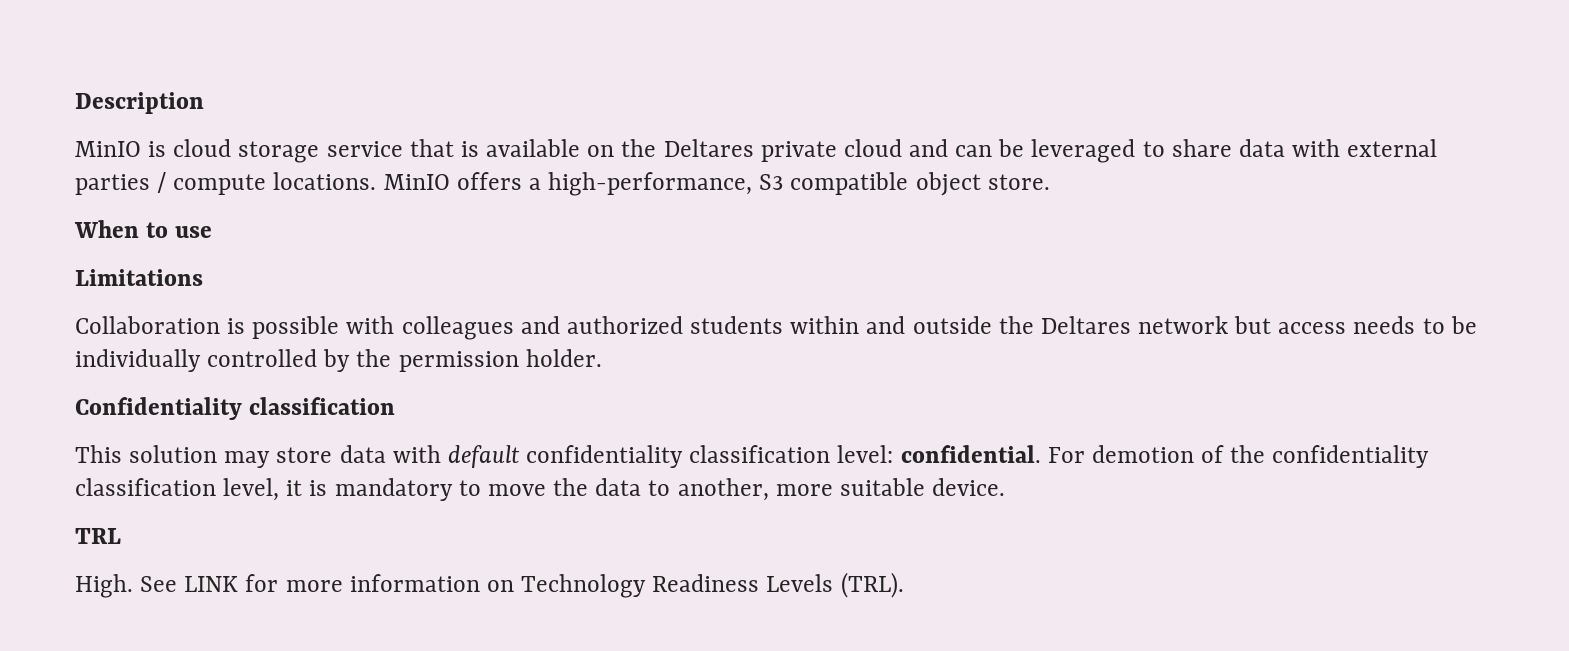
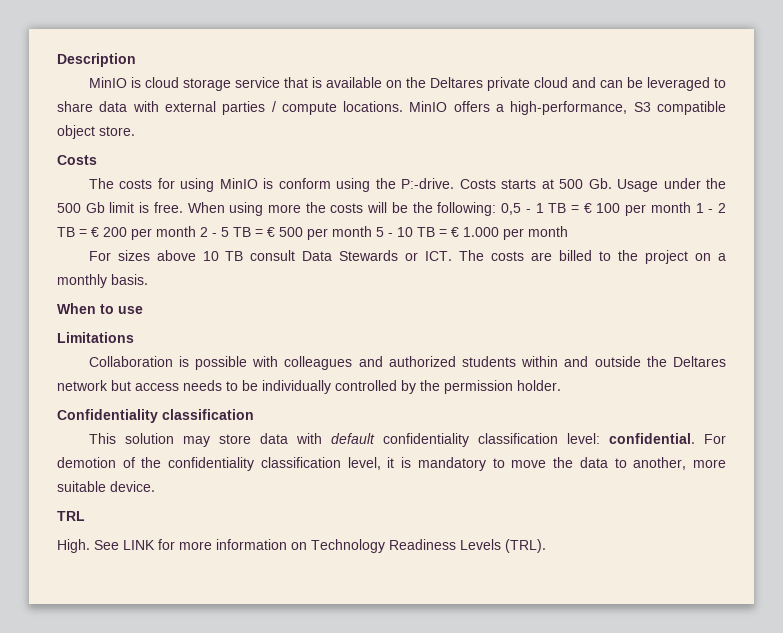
(1050, 182) none -> [57,155,97,165] [88,178,726,192] [57,202,727,216] [57,226,568,240] [88,250,727,264] [57,274,148,288] // Costs // The costs for using MinIO is conform using the P:-drive. Costs starts at 500 Gb. Usage under the 500 Gb limit is free. When using more the costs will be the following: 0,5 - 1 TB = € 100 per month 1 - 2 TB = € 200 per month 2 - 5 TB = € 500 per month 5 - 10 TB = € 1.000 per month // For sizes above 10 TB consult Data Stewards or ICT. The costs are billed to the project on a monthly basis.

